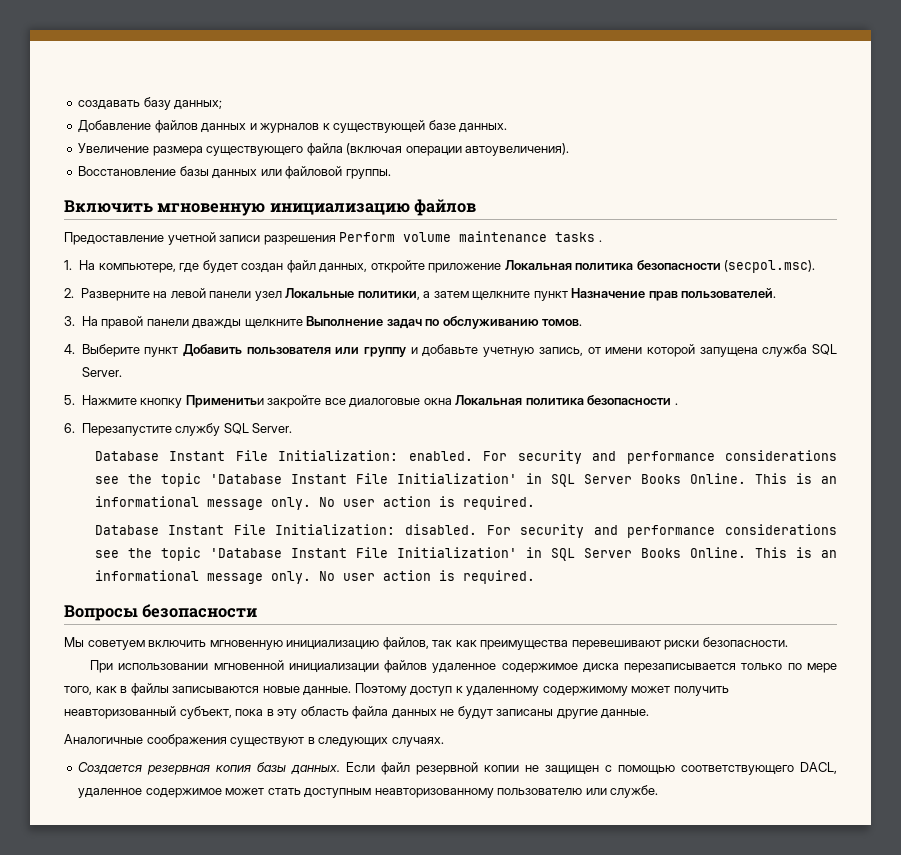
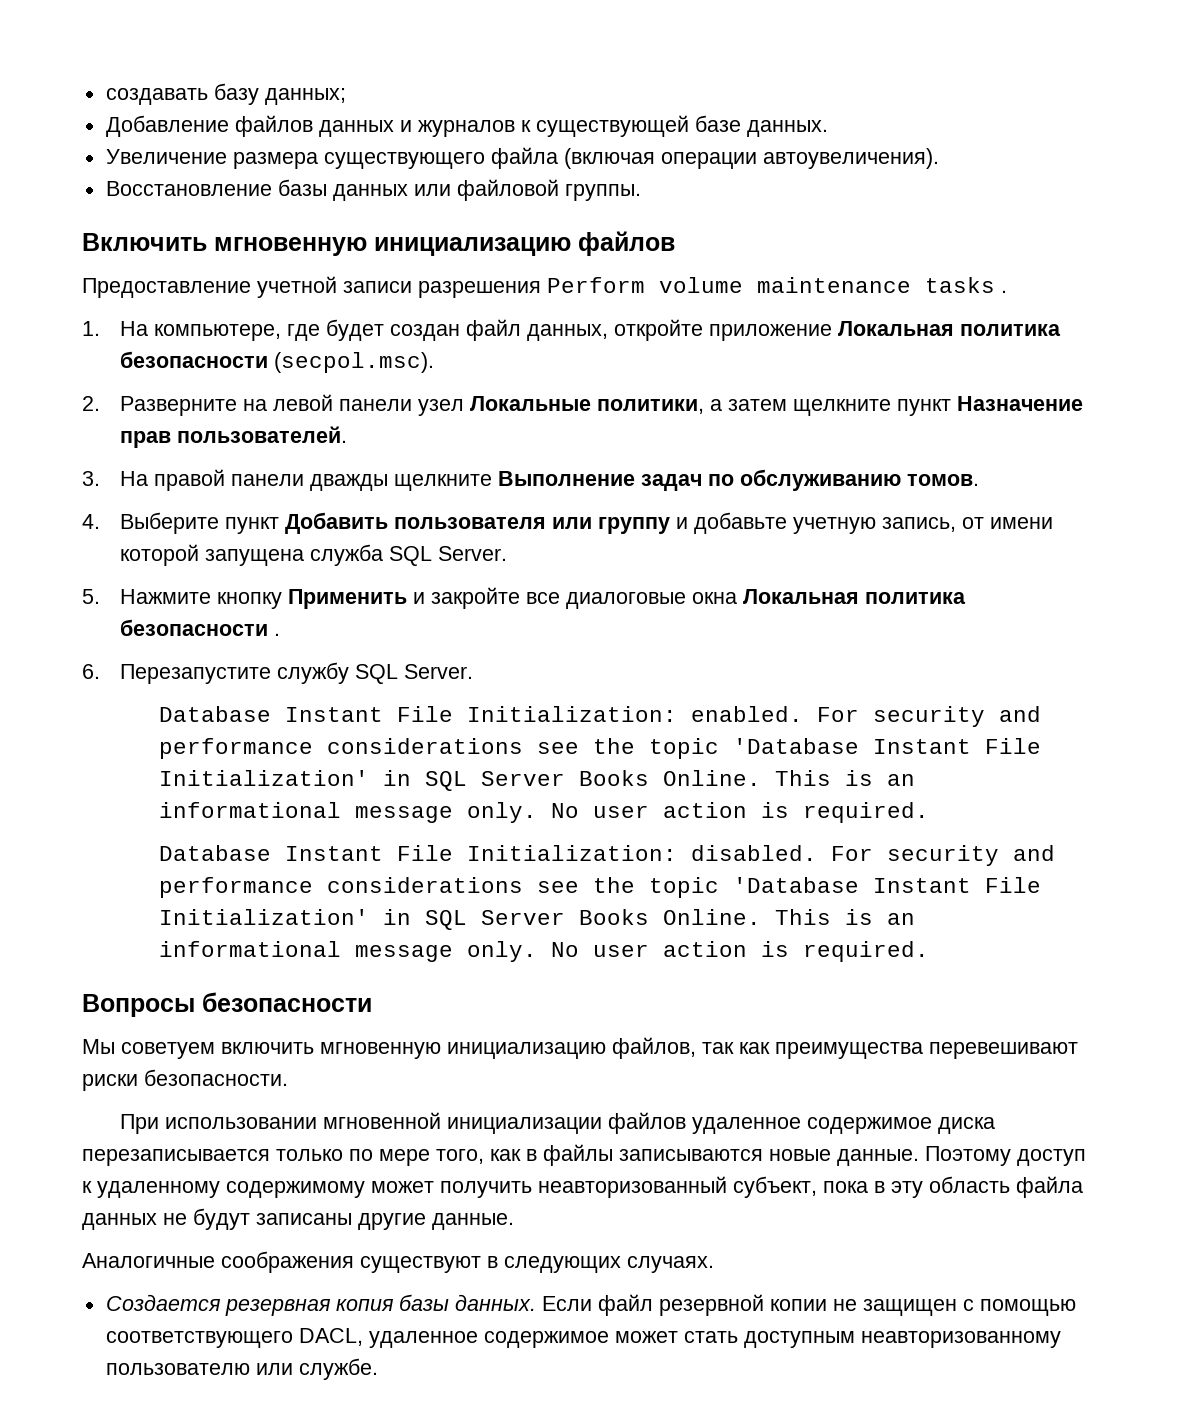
[185,395,264,408] Применитьи -> [288,589,426,609] Применить и

